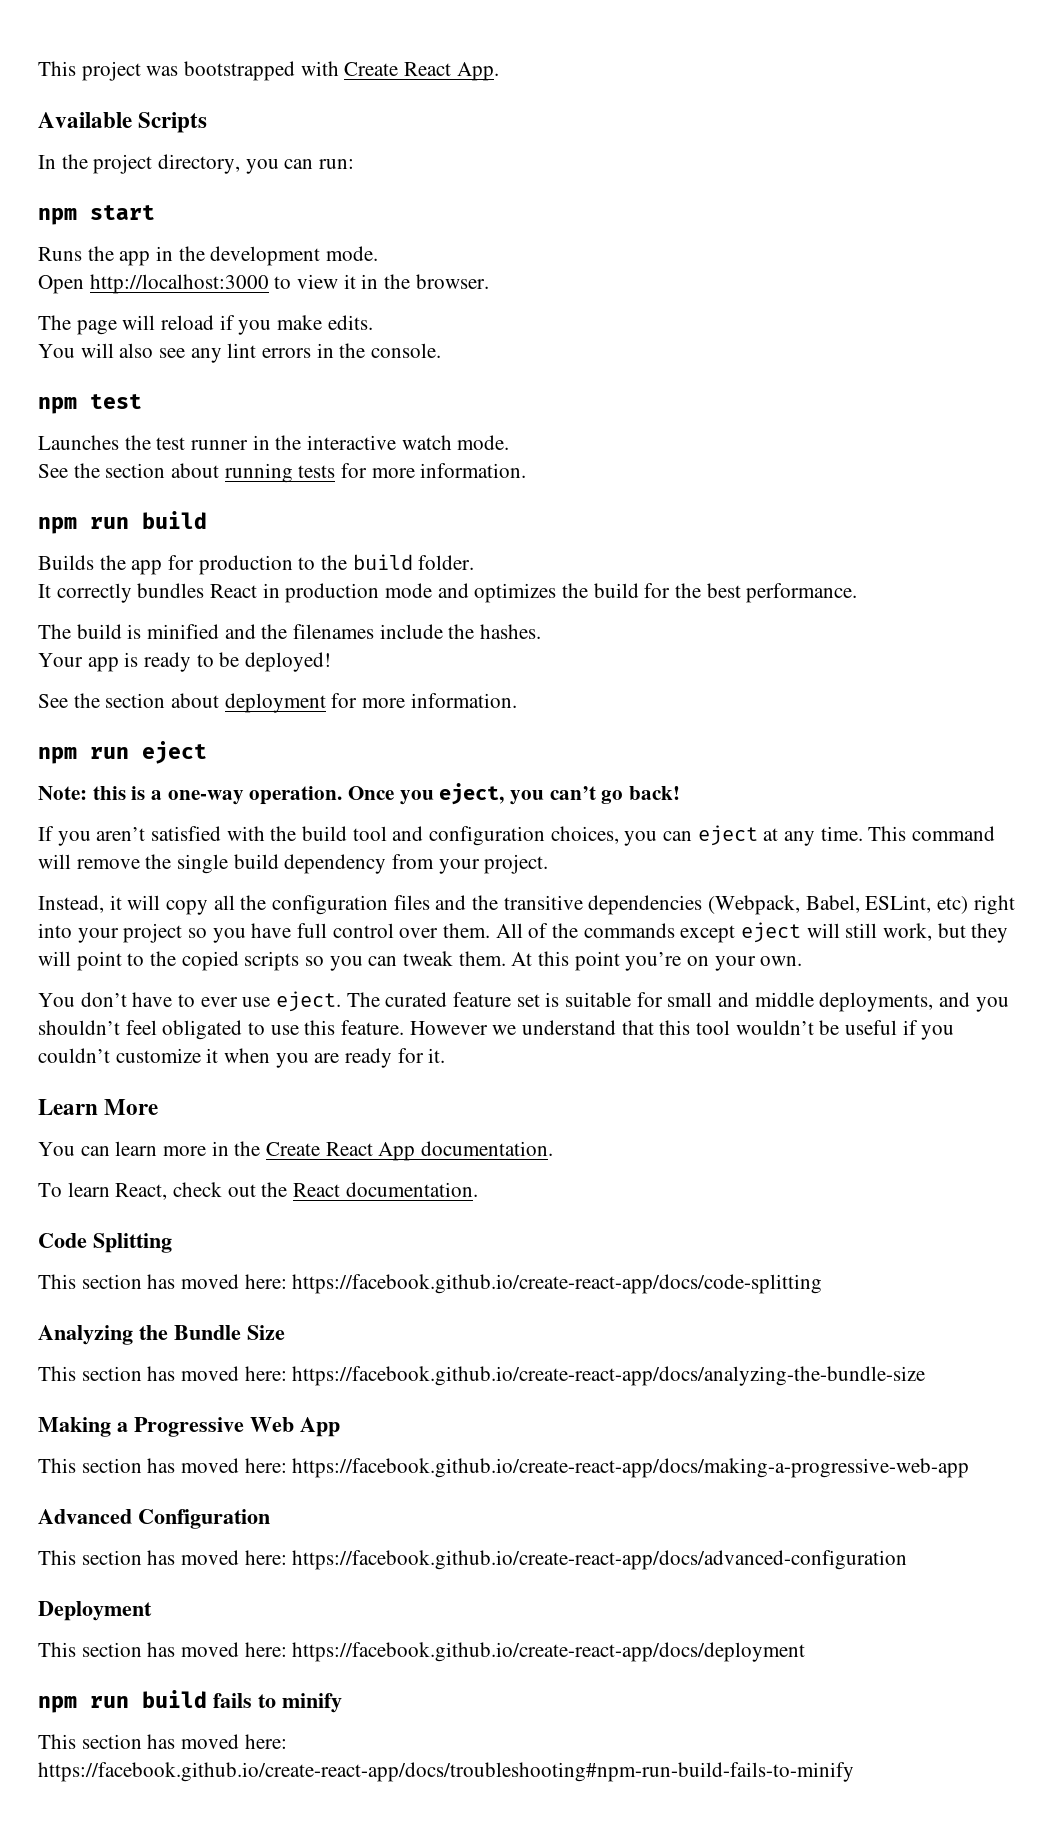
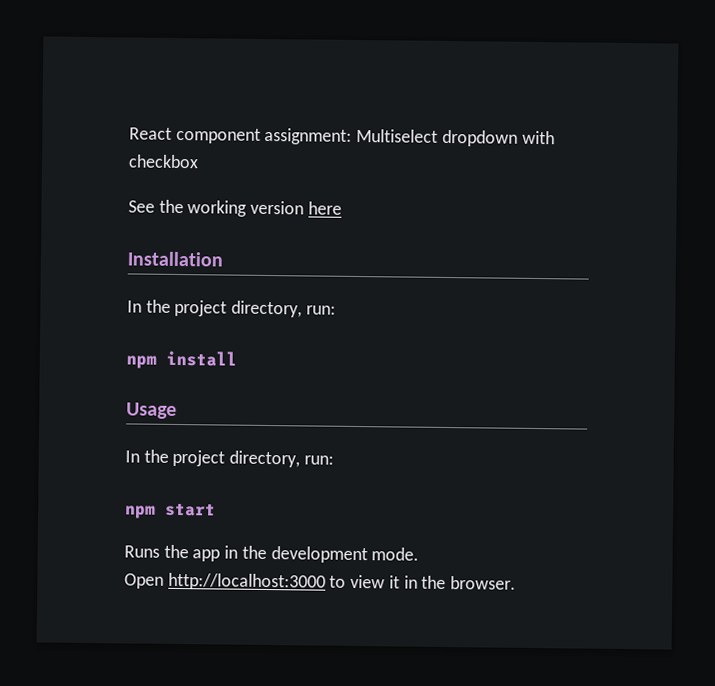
[38,61,499,81] [38,112,208,133] [38,154,314,174] This project was bootstrapped with Create React App. // Available Scripts // In the project directory, you can -> [129,127,555,147] [128,154,199,169] [128,199,342,217] [127,251,224,267] [127,299,336,318] [126,350,237,369] [126,402,177,419] [125,449,301,468] React component assignment: Multiselect dropdown with checkbox // See the working version here // Installation // In the project directory, run: // npm install // Usage // In the project directory,
[38,315,373,335] [38,343,442,363] [38,394,142,414] [38,435,510,450] [38,463,527,483] [38,511,207,534] [38,554,475,575] [38,583,858,603] [38,624,542,639] [38,652,332,672] [38,693,517,713] [38,741,207,764] [38,783,681,805] [38,825,996,846] [38,854,549,874] [38,895,1015,915] [38,922,1009,943] [38,951,803,971] [38,991,1009,1012] [38,1020,955,1040] [38,1048,446,1068] [38,1099,159,1115] [38,1141,554,1161] [38,1182,478,1200] [38,1233,172,1253] [38,1274,823,1294] [38,1325,285,1345] [38,1366,926,1386] [38,1417,340,1437] [38,1458,970,1478] [38,1509,270,1529] [38,1550,908,1570] [38,1601,152,1621] [38,1642,806,1662] [38,1690,342,1713] [38,1734,287,1749] [38,1762,854,1782] // The page will reload if you make edits. // You will also see any lint errors in the console. // npm test // Launches the test runner in the interactive watch mode. // See the section about running tests for more information. // npm run build // Builds the app for production to the build folder. // It correctly bundles React in production mode and optimizes the build for the best performance. // The build is minified and the filenames include the hashes. // Your app is ready to be deployed! // See the section about deployment for more information. // npm run eject // Note: this is a one-way operation. Once you eject, you can’t go back! // If you aren’t satisfied with the build tool and configuration choices, you can eject at any time. This command will remove the single build dependency from your project. // Instead, it will copy all the configuration files and the transitive dependencies (Webpack, Babel, ESLint, etc) right into your project so you have full control over them. All of the commands except eject will still work, but they will point to the copied scripts so you can tweak them. At this point you’re on your own. // You don’t have to ever use eject. The curated feature set is suitable for small and middle deployments, and you shouldn’t feel obligated to use this feature. However we understand that this tool wouldn’t be useful if you couldn’t customize it when you are ready for it. // Learn More // You can learn more in the Create React App documentation. // To learn React, check out the React documentation. // Code Splitting // This section has moved here: https://facebook.github.io/create-react-app/docs/code-splitting // Analyzing the Bundle Size // This section has moved here: https://facebook.github.io/create-react-app/docs/analyzing-the-bundle-size // Making a Progressive Web App // This section has moved here: https://facebook.github.io/create-react-app/docs/making-a-progressive-web-app // Advanced Configuration // This section has moved here: https://facebook.github.io/create-react-app/docs/advanced-configuration // Deployment // This section has moved here: https://facebook.github.io/create-react-app/docs/deployment // npm run build fails to minify // This section has moved here: https://facebook.github.io/create-react-app/docs/troubleshooting#npm-run-build-fails-to-minify -> (517, 583) none

